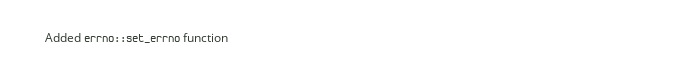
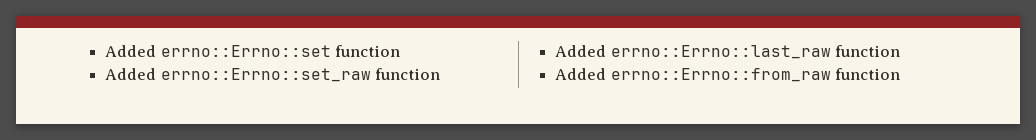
[45,33,229,43] Added errno::set_errno function -> [105,45,401,57] [105,68,441,82] [555,45,901,59] [555,68,901,82] Added errno::Errno::set function // Added errno::Errno::set_raw function // Added errno::Errno::last_raw function // Added errno::Errno::from_raw function

